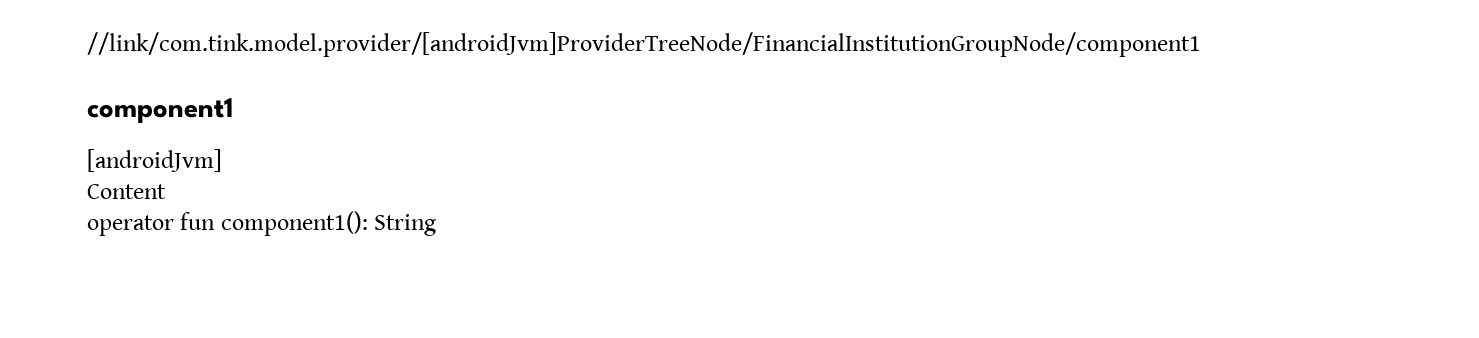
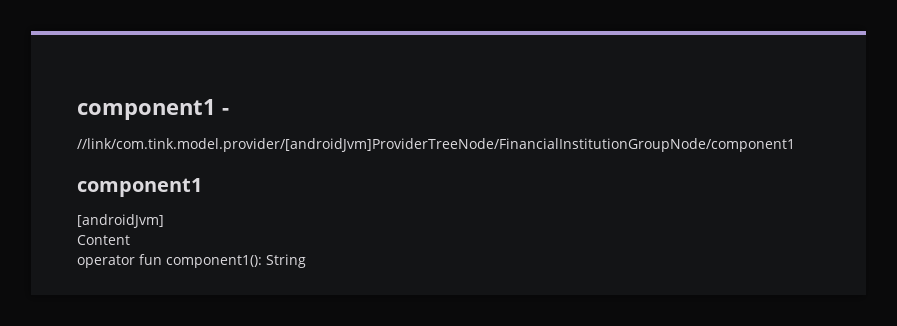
(87, 44) none -> [77,99,229,120] component1 - //

